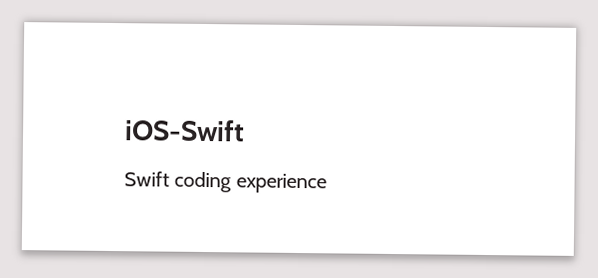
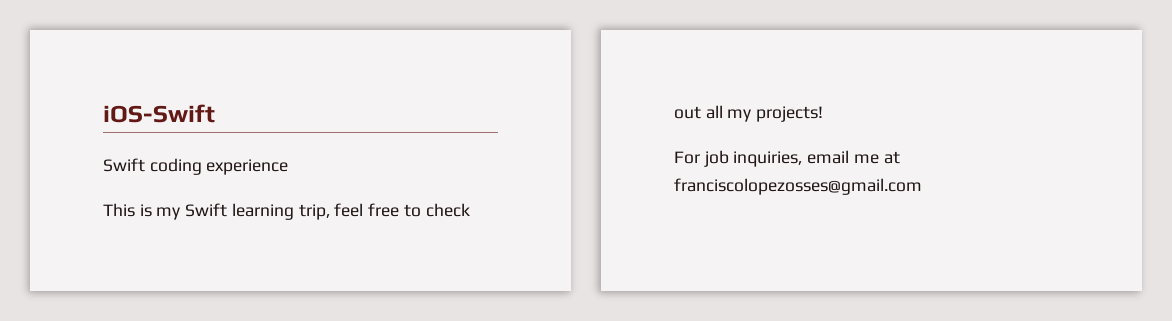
(327, 183) none -> [103,203,470,220] [674,105,824,122] [674,150,900,167] [674,178,922,195] // This is my Swift learning trip, feel free to check out all my projects! // For job inquiries, email me at franciscolopezosses@gmail.com

